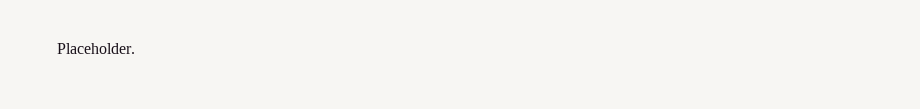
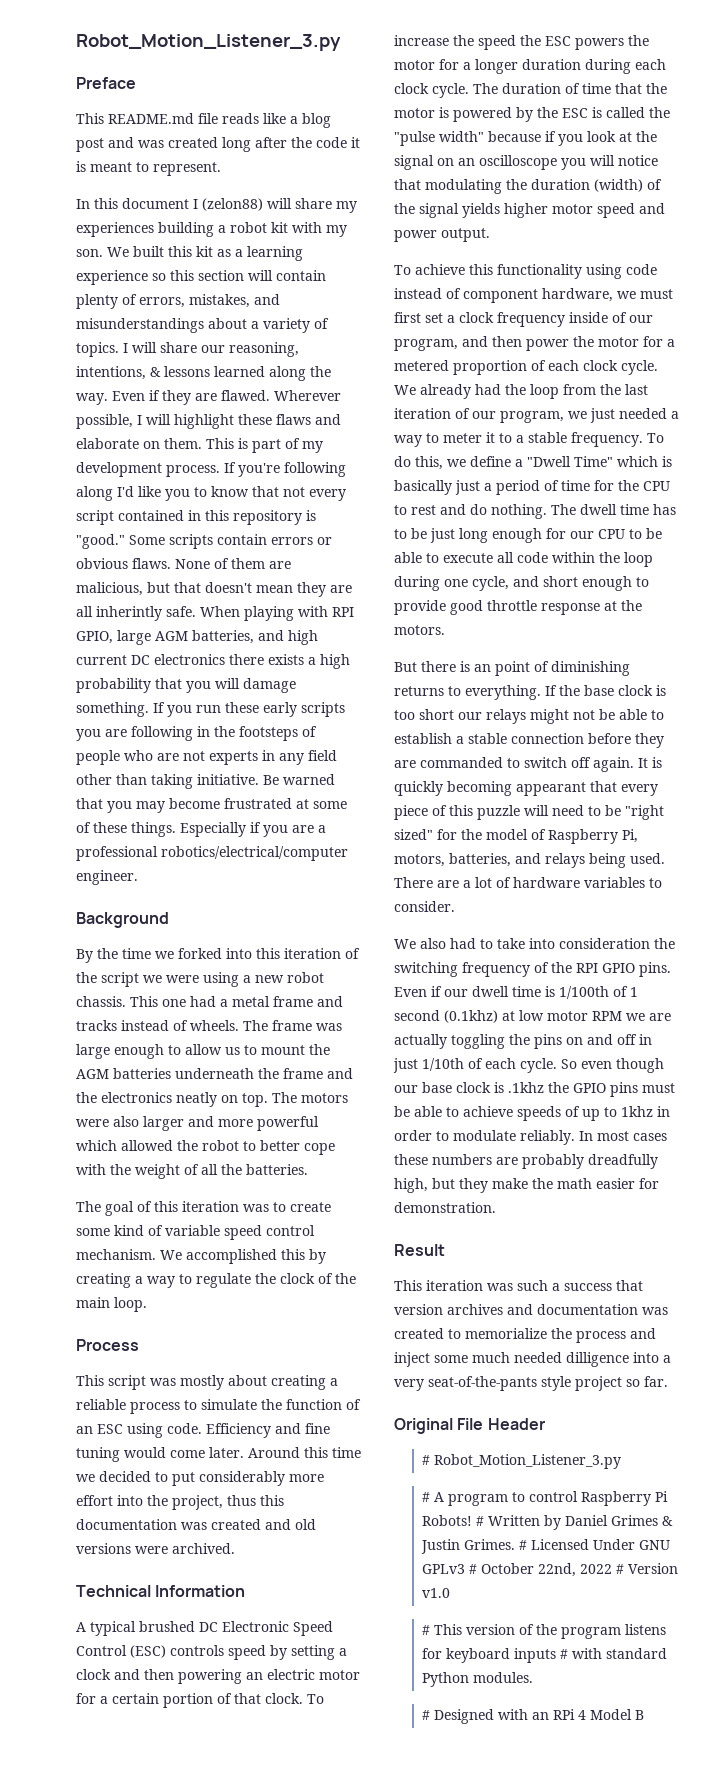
[57,43,135,54] Placeholder. -> [76,34,341,51] [76,77,136,89] [76,113,331,128] [76,137,360,152] [76,161,221,176] [76,198,357,213] [76,222,347,237] [76,246,303,261] [76,270,326,285] [76,294,280,309] [76,318,329,333] [76,342,299,357] [76,366,331,381] [76,390,341,405] [76,414,341,429] [76,438,323,453] [76,462,346,477] [76,486,346,501] [76,510,316,525] [76,534,332,549] [76,558,291,569] [76,582,352,597] [76,606,354,621] [76,630,318,645] [76,654,350,669] [76,678,296,693] [76,702,345,717] [76,726,317,741] [76,750,337,765] [76,774,335,789] [76,798,347,813] [76,822,326,837] [76,846,348,861] [76,870,138,885] [76,912,169,928] [76,948,360,963] [76,972,324,987] [76,996,343,1007] [76,1020,342,1031] [76,1044,330,1059] [76,1068,353,1079] [76,1092,348,1107] [76,1116,319,1131] [76,1140,335,1155] [76,1164,308,1179] [76,1201,331,1216] [76,1225,315,1240] [76,1249,326,1264] [76,1273,356,1288] [76,1297,147,1312] [76,1339,139,1351] [76,1375,338,1390] [76,1399,361,1414] [76,1423,330,1438] [76,1447,361,1462] [76,1471,324,1486] [76,1495,284,1510] [76,1519,316,1530] [76,1543,235,1554] [76,1585,246,1597] [76,1621,333,1636] [76,1645,347,1660] [76,1669,360,1684] [76,1693,324,1708] [394,35,649,50] [394,59,666,74] [394,83,667,98] [394,107,670,122] [394,131,657,146] [394,155,658,170] [394,179,662,194] [394,203,665,218] [394,228,490,242] [394,264,657,279] [394,288,673,303] [394,312,653,327] [394,336,675,351] [394,360,658,375] [394,384,648,399] [394,408,679,423] [394,432,664,447] [394,456,672,470] [394,480,670,495] [394,504,676,519] [394,528,662,543] [394,552,653,567] [394,576,649,591] [394,600,642,615] [394,625,445,635] [394,661,630,676] [394,685,666,700] [394,709,664,724] [394,733,664,748] [394,757,662,772] [394,781,658,796] [394,805,664,820] [394,829,638,844] [394,853,665,868] [394,877,662,888] [394,901,455,912] [394,938,675,949] [394,962,671,977] [394,986,638,999] [394,1010,671,1023] [394,1034,652,1049] [393,1058,664,1073] [394,1082,675,1097] [394,1106,670,1121] [394,1130,667,1145] [394,1154,658,1169] [394,1178,659,1193] [394,1202,496,1213] [394,1244,445,1256] [394,1280,643,1291] [394,1304,668,1315] [394,1328,656,1343] [394,1352,671,1367] [394,1376,668,1391] [394,1418,545,1434] [421,1454,621,1469] [421,1491,668,1506] [421,1515,673,1530] [420,1539,670,1554] [421,1563,678,1577] [421,1588,450,1598] [421,1624,666,1639] [421,1648,667,1663] [421,1672,533,1687] [421,1709,644,1724] Robot_Motion_Listener_3.py // Preface // This README.md file reads like a blog post and was created long after the code it is meant to represent. // In this document I (zelon88) will share my experiences building a robot kit with my son. We built this kit as a learning experience so this section will contain plenty of errors, mistakes, and misunderstandings about a variety of topics. I will share our reasoning, intentions, & lessons learned along the way. Even if they are flawed. Wherever possible, I will highlight these flaws and elaborate on them. This is part of my development process. If you're following along I'd like you to know that not every script contained in this repository is "good." Some scripts contain errors or obvious flaws. None of them are malicious, but that doesn't mean they are all inherintly safe. When playing with RPI GPIO, large AGM batteries, and high current DC electronics there exists a high probability that you will damage something. If you run these early scripts you are following in the footsteps of people who are not experts in any field other than taking initiative. Be warned that you may become frustrated at some of these things. Especially if you are a professional robotics/electrical/computer engineer. // Background // By the time we forked into this iteration of the script we were using a new robot chassis. This one had a metal frame and tracks instead of wheels. The frame was large enough to allow us to mount the AGM batteries underneath the frame and the electronics neatly on top. The motors were also larger and more powerful which allowed the robot to better cope with the weight of all the batteries. // The goal of this iteration was to create some kind of variable speed control mechanism. We accomplished this by creating a way to regulate the clock of the main loop. // Process // This script was mostly about creating a reliable process to simulate the function of an ESC using code. Efficiency and fine tuning would come later. Around this time we decided to put considerably more effort into the project, thus this documentation was created and old versions were archived. // Technical Information // A typical brushed DC Electronic Speed Control (ESC) controls speed by setting a clock and then powering an electric motor for a certain portion of that clock. To increase the speed the ESC powers the motor for a longer duration during each clock cycle. The duration of time that the motor is powered by the ESC is called the "pulse width" because if you look at the signal on an oscilloscope you will notice that modulating the duration (width) of the signal yields higher motor speed and power output. // To achieve this functionality using code instead of component hardware, we must first set a clock frequency inside of our program, and then power the motor for a metered proportion of each clock cycle. We already had the loop from the last iteration of our program, we just needed a way to meter it to a stable frequency. To do this, we define a "Dwell Time" which is basically just a period of time for the CPU to rest and do nothing. The dwell time has to be just long enough for our CPU to be able to execute all code within the loop during one cycle, and short enough to provide good throttle response at the motors. // But there is an point of diminishing returns to everything. If the base clock is too short our relays might not be able to establish a stable connection before they are commanded to switch off again. It is quickly becoming appearant that every piece of this puzzle will need to be "right sized" for the model of Raspberry Pi, motors, batteries, and relays being used. There are a lot of hardware variables to consider. // We also had to take into consideration the switching frequency of the RPI GPIO pins. Even if our dwell time is 1/100th of 1 second (0.1khz) at low motor RPM we are actually toggling the pins on and off in just 1/10th of each cycle. So even though our base clock is .1khz the GPIO pins must be able to achieve speeds of up to 1khz in order to modulate reliably. In most cases these numbers are probably dreadfully high, but they make the math easier for demonstration. // Result // This iteration was such a success that version archives and documentation was created to memorialize the process and inject some much needed dilligence into a very seat-of-the-pants style project so far. // Original File Header // # Robot_Motion_Listener_3.py // # A program to control Raspberry Pi Robots! # Written by Daniel Grimes & Justin Grimes. # Licensed Under GNU GPLv3 # October 22nd, 2022 # Version v1.0 // # This version of the program listens for keyboard inputs # with standard Python modules. // # Designed with an RPi 4 Model B

